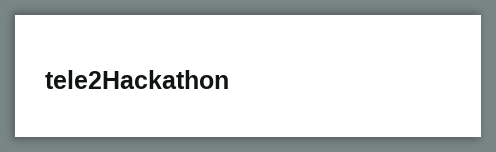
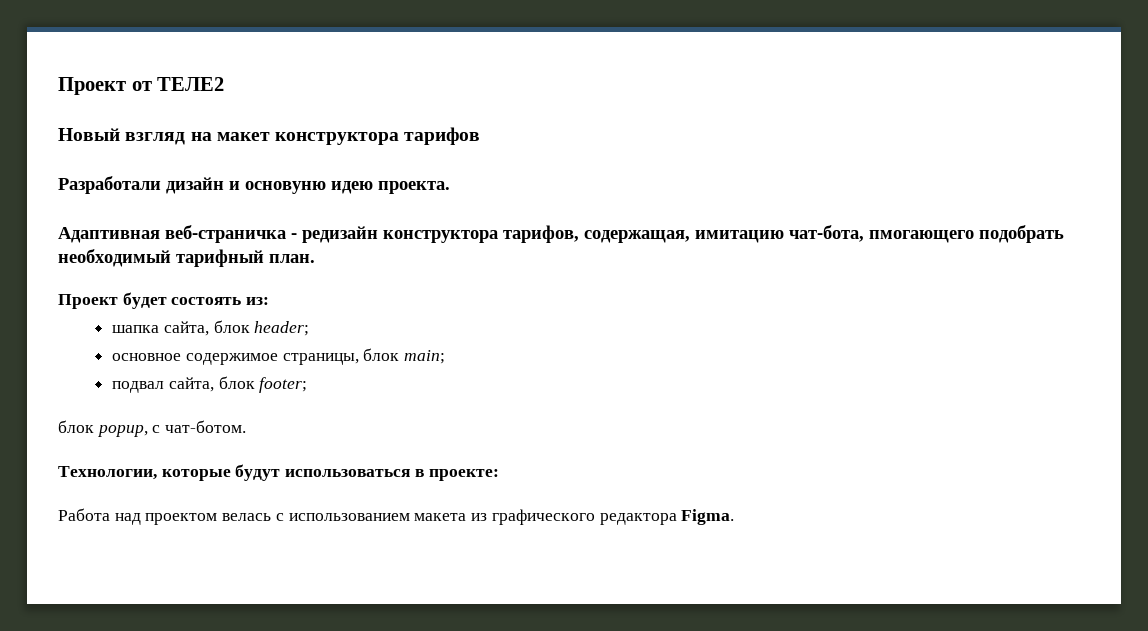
[45,70,229,89] tele2Hackathon -> [58,77,225,95] [58,127,481,145] [58,176,450,194] [58,225,1064,243] [58,249,315,267] [58,292,270,309] [112,320,310,336] [112,348,446,365] [112,376,308,393] [58,420,247,437] [58,464,499,481] [58,508,735,525] Проект от ТЕЛЕ2 // Новый взгляд на макет конструктора тарифов // Разработали дизайн и основуню идею проекта. // Адаптивная веб-страничка - редизайн конструктора тарифов, содержащая, имитацию чат-бота, пмогающего подобрать необходимый тарифный план. // Проект будет состоять из: // шапка сайта, блок header; // основное содержимое страницы, блок main; // подвал сайта, блок footer; // блок popup, с чат-ботом. // Технологии, которые будут использоваться в проекте: // Работа над проектом велась с использованием макета из графического редактора Figma.

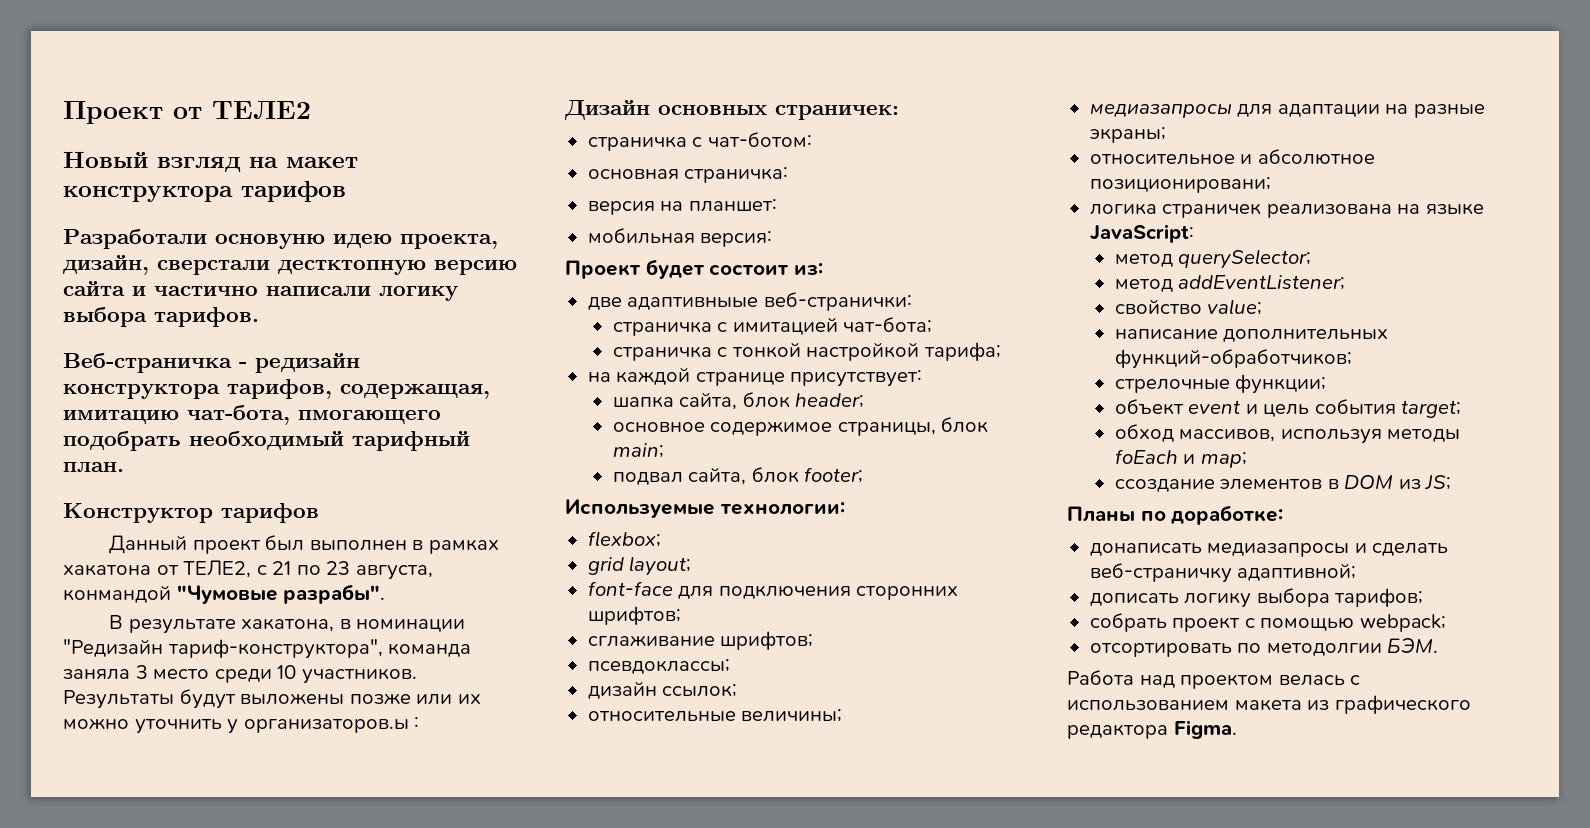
[166,177,450,194] [58,225,286,243] дизайн и основуню идею проекта. // Адаптивная веб-страничка -> [215,234,498,249] [63,255,517,275] [63,281,458,301] [63,307,259,327] [63,353,232,373] основуню идею проекта, дизайн, сверстали дестктопную версию сайта и частично написали логику выбора тарифов. // Веб-страничка
(315, 258) none -> [63,503,319,523] [109,535,499,554] [63,560,433,580] [63,584,386,604] [109,615,466,634] [63,639,472,659] [63,665,417,684] [63,689,481,709] [63,717,420,734] [564,100,899,120] [587,132,812,151] [587,167,789,183] [587,199,777,215] [587,228,773,247] // Конструктор тарифов // Данный проект был выполнен в рамках хакатона от ТЕЛЕ2, с 21 по 23 августа, конмандой "Чумовые разрабы". // В результате хакатона, в номинации "Редизайн тариф-конструктора", команда заняла 3 место среди 10 участников. Результаты будут выложены позже или их можно уточнить у организаторов.ы : // Дизайн основных страничек: // страничка с чат-ботом: // основная страничка: // версия на планшет: // мобильная версия:
[171,297,242,305] состоять -> [709,265,789,275] состоит
(270, 301) none -> [587,292,912,311] [612,317,933,336] [612,342,1001,361] [587,367,923,387] // две адаптивныые веб-странички: // страничка с имитацией чат-бота; // страничка с тонкой настройкой тарифа; // на каждой странице присутствует:
[58,420,247,437] [58,464,499,481] блок popup, с чат-ботом. // Технологии, которые будут использоваться в проекте: -> [565,499,845,518] [587,531,661,547] [587,556,692,576] [587,581,959,600] [587,606,681,625] [587,631,814,650] [587,659,730,674] [587,681,738,699] [587,709,843,722] [1089,103,1485,118] [1089,127,1166,143] [1089,149,1375,165] [1089,177,1271,193] [1088,203,1484,218] [1089,224,1194,243] [1114,249,1312,269] [1114,275,1346,292] [1114,299,1263,315] [1114,329,1389,342] [1114,349,1352,369] [1114,374,1327,394] [1114,399,1462,418] [1114,424,1461,444] [1114,449,1247,468] [1114,475,1452,492] [1067,505,1284,525] [1089,543,1449,557] [1089,563,1357,583] [1089,588,1424,608] [1089,613,1446,632] [1089,638,1439,657] Используемые технологии: // flexbox; // grid layout; // font-face для подключения сторонних шрифтов; // сглаживание шрифтов; // псевдоклассы; // дизайн ссылок; // относительные величины; // медиазапросы для адаптации на разные экраны; // относительное и абсолютное позиционировани; // логика страничек реализована на языке JavaScript: // метод querySelector; // метод addEventListener; // свойство value; // написание дополнительных функций-обработчиков; // стрелочные функции; // объект event и цель события target; // обход массивов, используя методы foEach и map; // cсоздание элементов в DOM из JS; // Планы по доработке: // донаписать медиазапросы и сделать веб-страничку адаптивной; // дописать логику выбора тарифов; // собрать проект с помощью webpack; // отсортировать по методолгии БЭМ.

